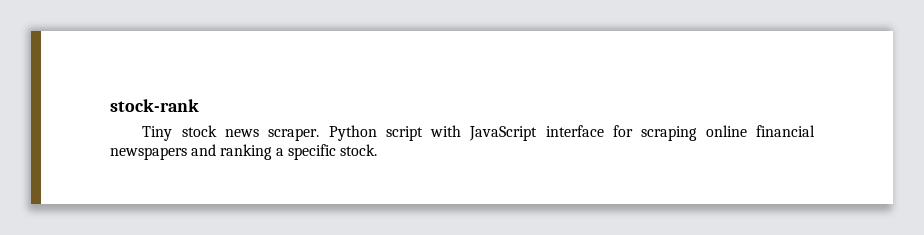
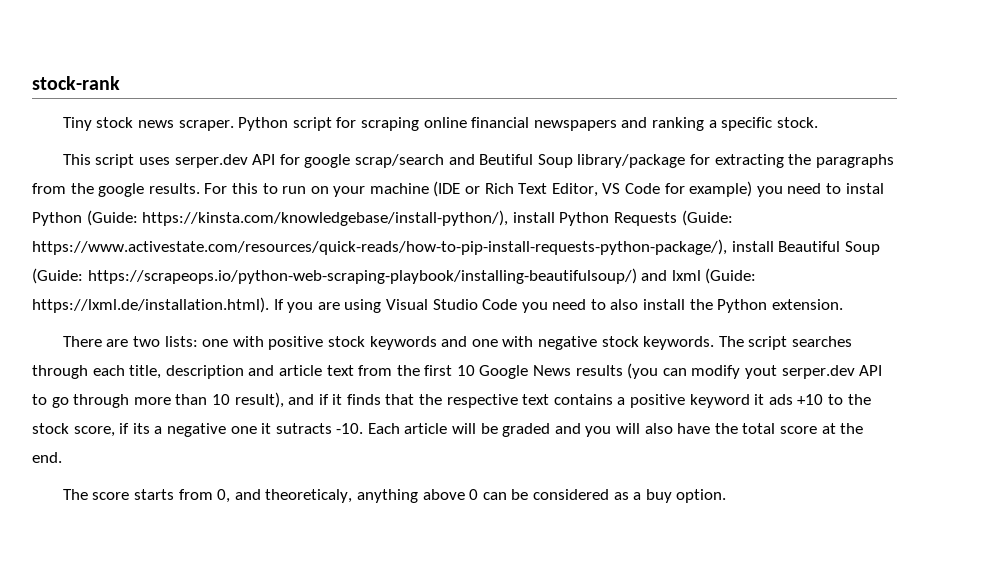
[430,125,604,141] with JavaScript interface -> (332, 124) none
(377, 150) none -> [62,154,894,168] [32,181,884,197] [32,210,733,226] [32,239,880,255] [32,268,757,284] [32,297,843,313] [62,336,852,350] [32,363,883,379] [32,392,871,408] [32,423,864,437] [32,452,62,463] [62,489,727,503] // This script uses serper.dev API for google scrap/search and Beutiful Soup library/package for extracting the paragraphs from the google results. For this to run on your machine (IDE or Rich Text Editor, VS Code for example) you need to instal Python (Guide: https://kinsta.com/knowledgebase/install-python/), install Python Requests (Guide: https://www.activestate.com/resources/quick-reads/how-to-pip-install-requests-python-package/), install Beautiful Soup (Guide: https://scrapeops.io/python-web-scraping-playbook/installing-beautifulsoup/) and lxml (Guide: https://lxml.de/installation.html). If you are using Visual Studio Code you need to also install the Python extension. // There are two lists: one with positive stock keywords and one with negative stock keywords. The script searches through each title, description and article text from the first 10 Google News results (you can modify yout serper.dev API to go through more than 10 result), and if it finds that the respective text contains a positive keyword it ads +10 to the stock score, if its a negative one it sutracts -10. Each article will be graded and you will also have the total score at the end. // The score starts from 0, and theoreticaly, anything above 0 can be considered as a buy option.

